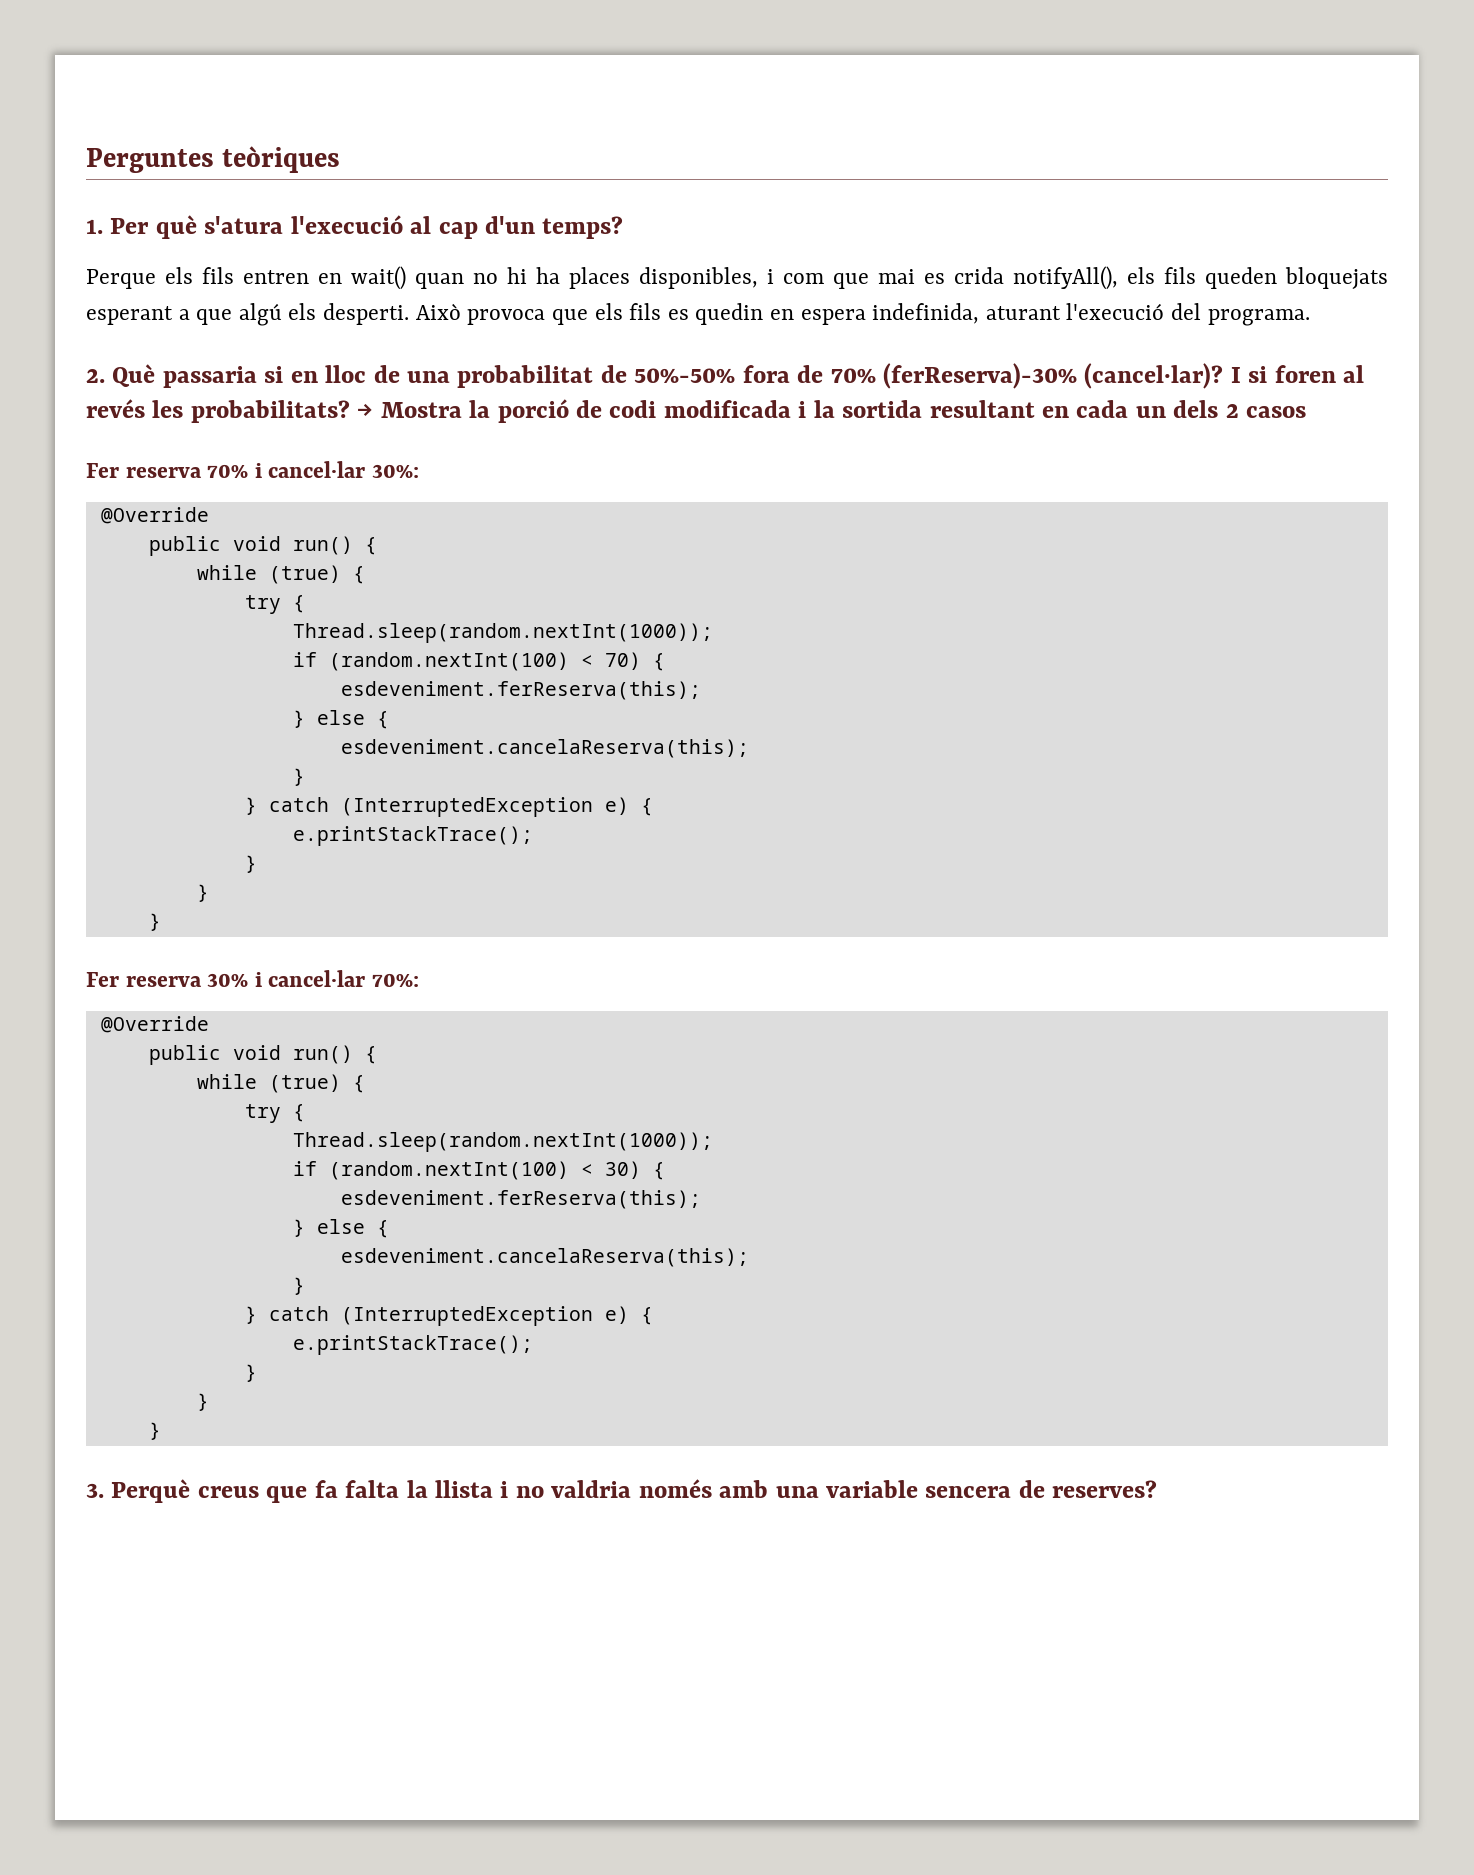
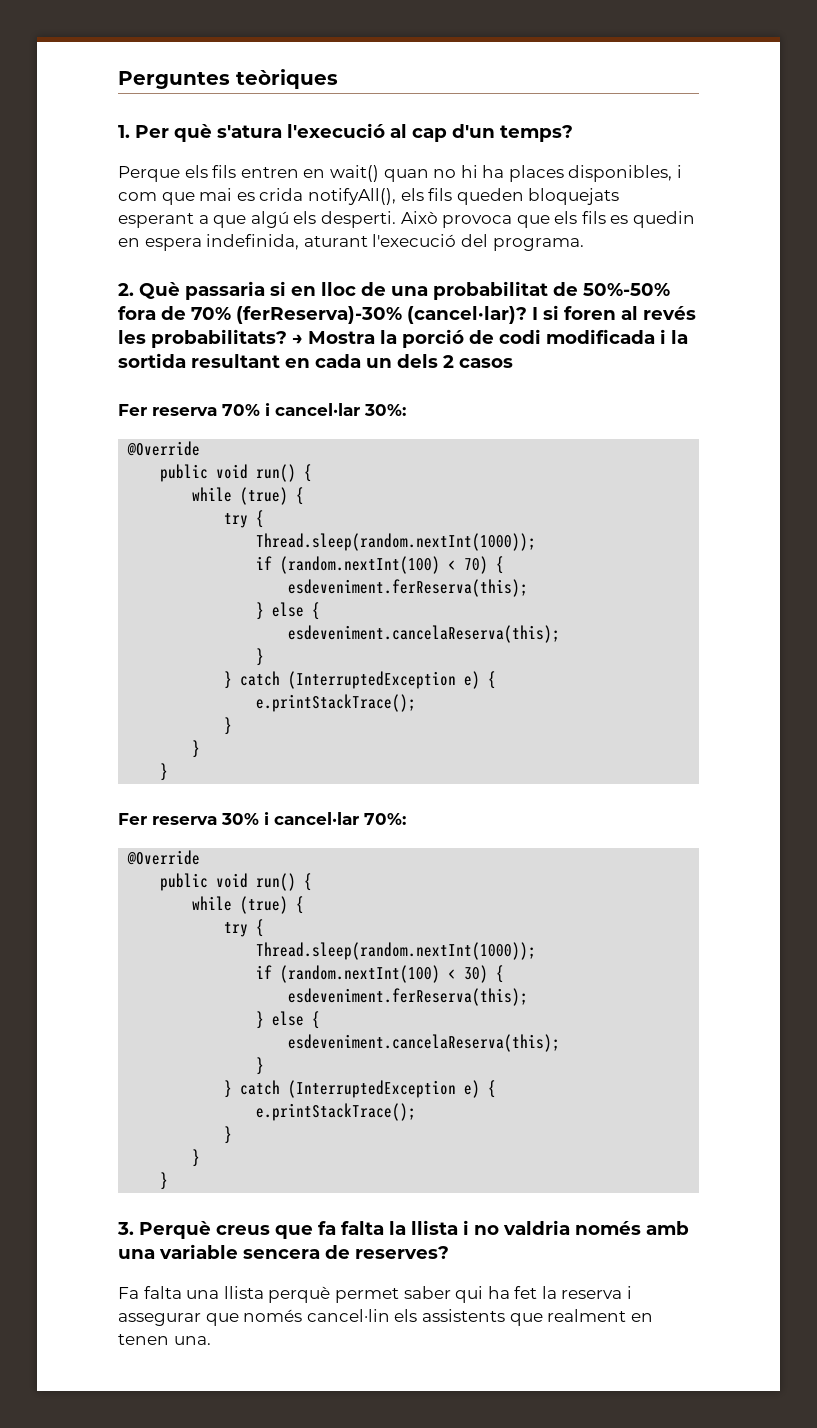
(1158, 1489) none -> [118,1286,633,1303] [118,1309,653,1326] [118,1334,211,1345] // Fa falta una llista perquè permet saber qui ha fet la reserva i assegurar que només cancel·lin els assistents que realment en tenen una.

